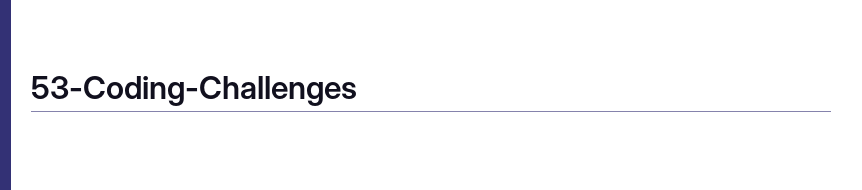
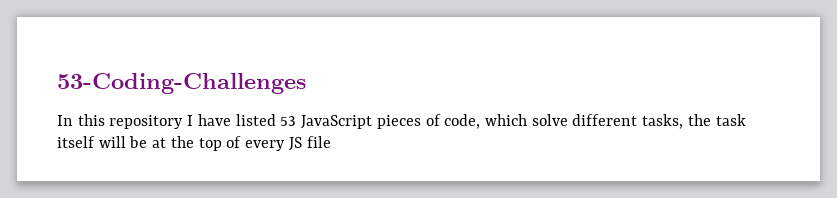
(357, 91) none -> [57,114,746,129] [57,136,331,151] // In this repository I have listed 53 JavaScript pieces of code, which solve different tasks, the task itself will be at the top of every JS file

